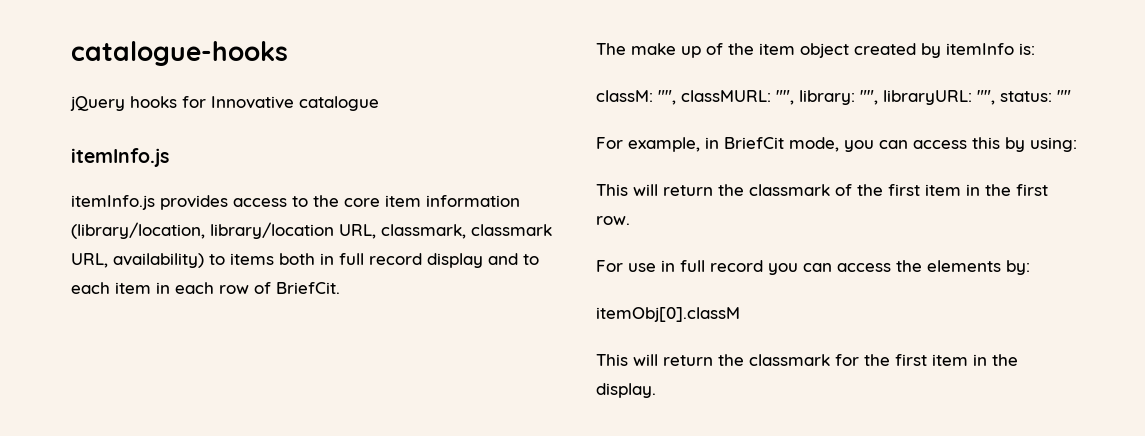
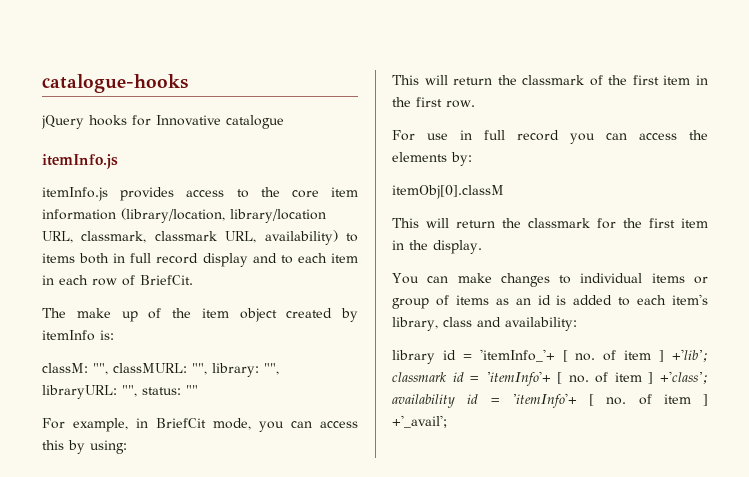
(656, 390) none -> [392,273,708,287] [392,294,708,309] [392,317,577,331] [392,349,708,364] [392,371,708,386] [392,393,708,408] [392,415,447,428] // You can make changes to individual items or group of items as an id is added to each item's library, class and availability: // library id = 'itemInfo_'+ [ no. of item ] +'lib'; classmark id = 'itemInfo'+ [ no. of item ] +'class'; availability id = 'itemInfo'+ [ no. of item ] +'_avail';

